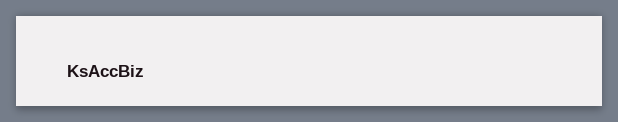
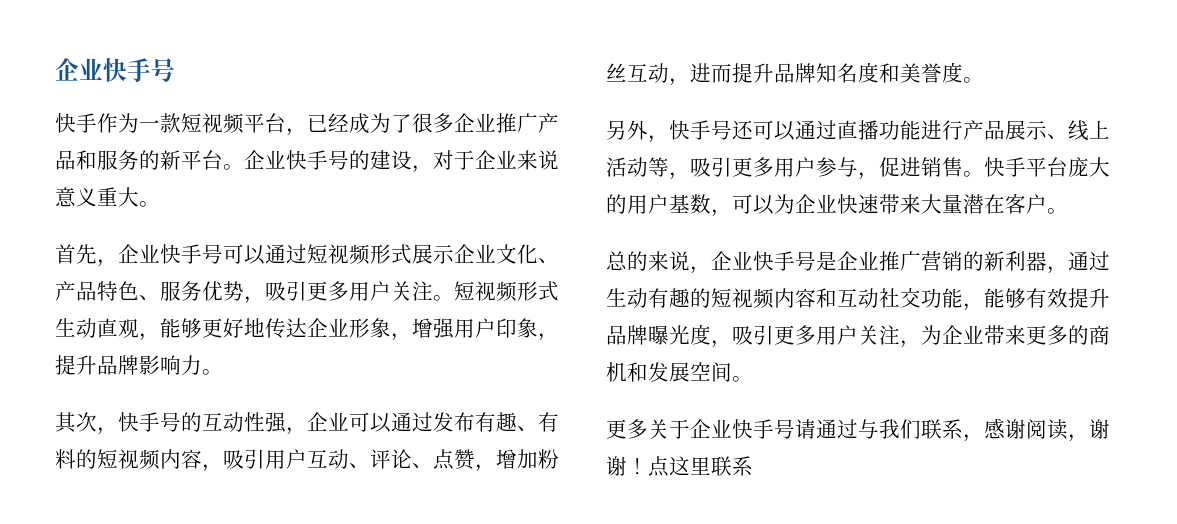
[67,65,144,77] KsAccBiz -> [55,58,175,82] [55,113,559,136] [55,150,559,173] [55,187,160,207] [55,244,559,267] [55,281,559,304] [55,318,559,341] [55,355,223,375] [55,412,559,435] [55,449,559,472] [606,62,984,86] [606,120,1110,143] [606,157,1110,180] [606,194,1068,217] [606,251,1110,274] [606,288,1110,311] [606,324,1110,348] [606,362,753,382] [606,418,1110,442] [606,456,753,477] 企业快手号 // 快手作为一款短视频平台，已经成为了很多企业推广产品和服务的新平台。企业快手号的建设，对于企业来说意义重大。 // 首先，企业快手号可以通过短视频形式展示企业文化、产品特色、服务优势，吸引更多用户关注。短视频形式生动直观，能够更好地传达企业形象，增强用户印象，提升品牌影响力。 // 其次，快手号的互动性强，企业可以通过发布有趣、有料的短视频内容，吸引用户互动、评论、点赞，增加粉丝互动，进而提升品牌知名度和美誉度。 // 另外，快手号还可以通过直播功能进行产品展示、线上活动等，吸引更多用户参与，促进销售。快手平台庞大的用户基数，可以为企业快速带来大量潜在客户。 // 总的来说，企业快手号是企业推广营销的新利器，通过生动有趣的短视频内容和互动社交功能，能够有效提升品牌曝光度，吸引更多用户关注，为企业带来更多的商机和发展空间。 // 更多关于企业快手号请通过与我们联系，感谢阅读，谢谢！点这里联系

